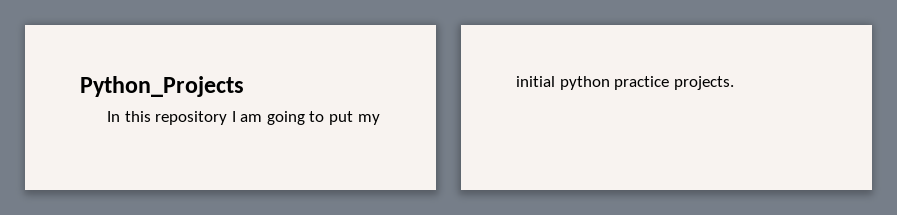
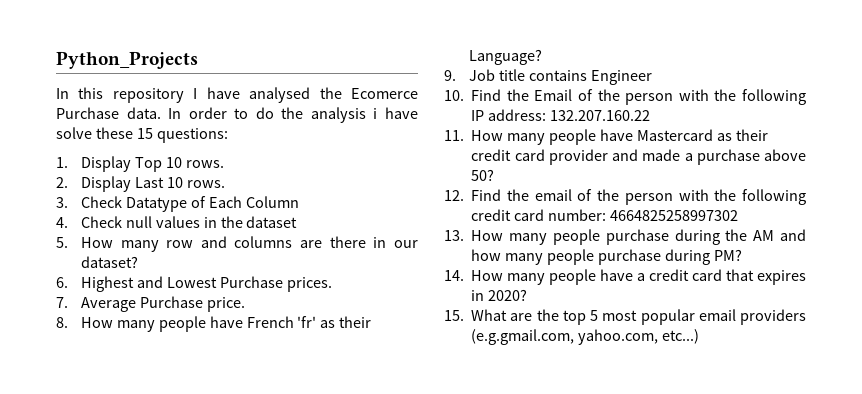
[240,111,380,125] [516,76,734,90] am going to put my initial python practice projects. -> [206,87,418,103] [56,107,418,123] [56,127,228,143] [56,156,224,172] [56,176,225,192] [56,196,299,212] [56,216,298,228] [56,236,418,252] [80,256,138,268] [56,276,332,292] [56,296,245,312] [56,316,372,332] [468,49,542,65] [444,69,652,85] [444,89,806,105] [471,109,651,121] [444,129,768,145] [471,149,806,165] [471,169,495,181] [444,189,806,205] [471,209,738,221] [444,229,806,245] [471,249,742,265] [444,269,806,285] [471,289,528,301] [444,309,806,325] [471,329,700,345] have analysed the Ecomerce Purchase data. In order to do the analysis i have solve these 15 questions: // 1. Display Top 10 rows. // 2. Display Last 10 rows. // 3. Check Datatype of Each Column // 4. Check null values in the dataset // 5. How many row and columns are there in our dataset? // 6. Highest and Lowest Purchase prices. // 7. Average Purchase price. // 8. How many people have French 'fr' as their Language? // 9. Job title contains Engineer // 10. Find the Email of the person with the following IP address: 132.207.160.22 // 11. How many people have Mastercard as their credit card provider and made a purchase above 50? // 12. Find the email of the person with the following credit card number: 4664825258997302 // 13. How many people purchase during the AM and how many people purchase during PM? // 14. How many people have a credit card that expires in 2020? // 15. What are the top 5 most popular email providers (e.g.gmail.com, yahoo.com, etc...)

